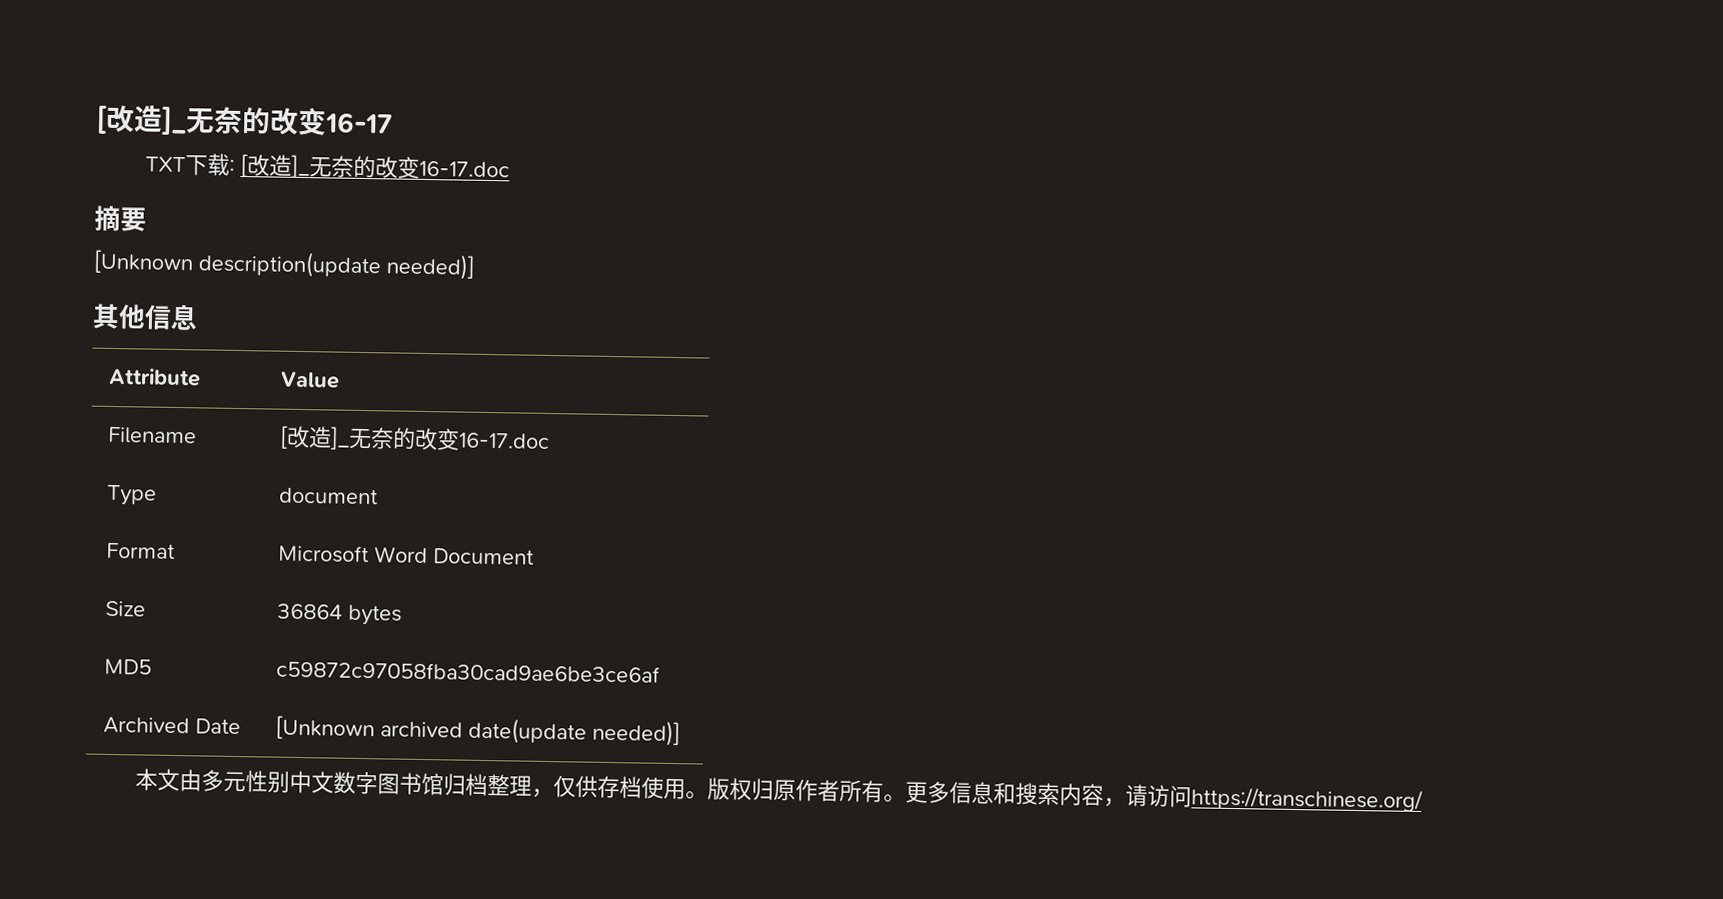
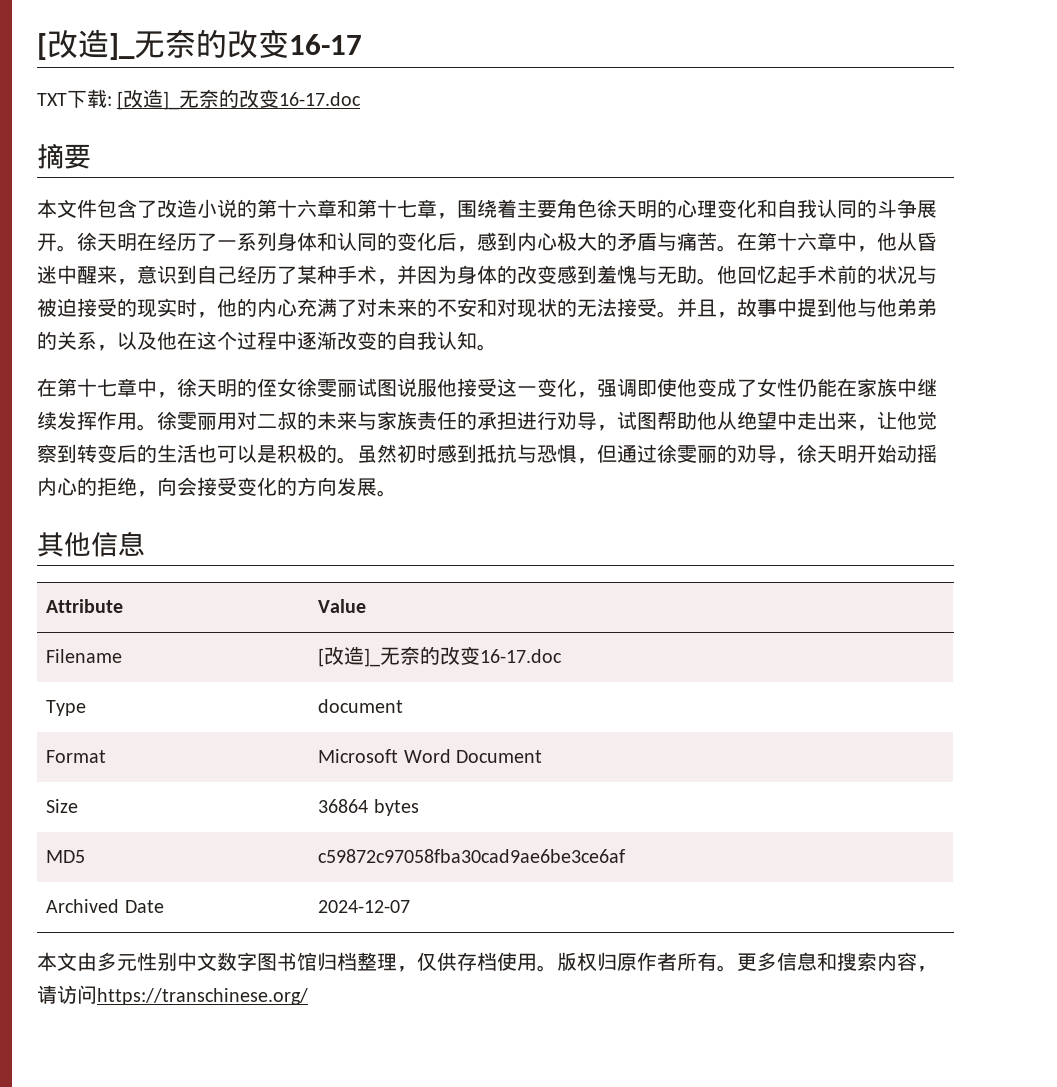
[93,249,476,280] [Unknown description(update needed)] -> [37,199,937,219] [37,232,937,252] [37,265,937,285] [37,298,937,318] [37,331,497,351] [37,378,937,398] [37,411,937,431] [37,444,937,464] [37,477,397,497] 本文件包含了改造小说的第十六章和第十七章，围绕着主要角色徐天明的心理变化和自我认同的斗争展开。徐天明在经历了一系列身体和认同的变化后，感到内心极大的矛盾与痛苦。在第十六章中，他从昏迷中醒来，意识到自己经历了某种手术，并因为身体的改变感到羞愧与无助。他回忆起手术前的状况与被迫接受的现实时，他的内心充满了对未来的不安和对现状的无法接受。并且，故事中提到他与他弟弟的关系，以及他在这个过程中逐渐改变的自我认知。 // 在第十七章中，徐天明的侄女徐雯丽试图说服他接受这一变化，强调即使他变成了女性仍能在家族中继续发挥作用。徐雯丽用对二叔的未来与家族责任的承担进行劝导，试图帮助他从绝望中走出来，让他觉察到转变后的生活也可以是积极的。虽然初时感到抵抗与恐惧，但通过徐雯丽的劝导，徐天明开始动摇内心的拒绝，向会接受变化的方向发展。
[274,715,681,747] [Unknown archived date(update needed)] -> [318,900,411,913] 2024-12-07

